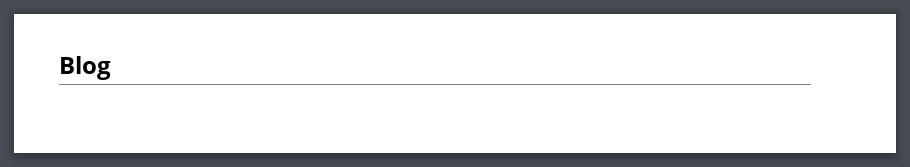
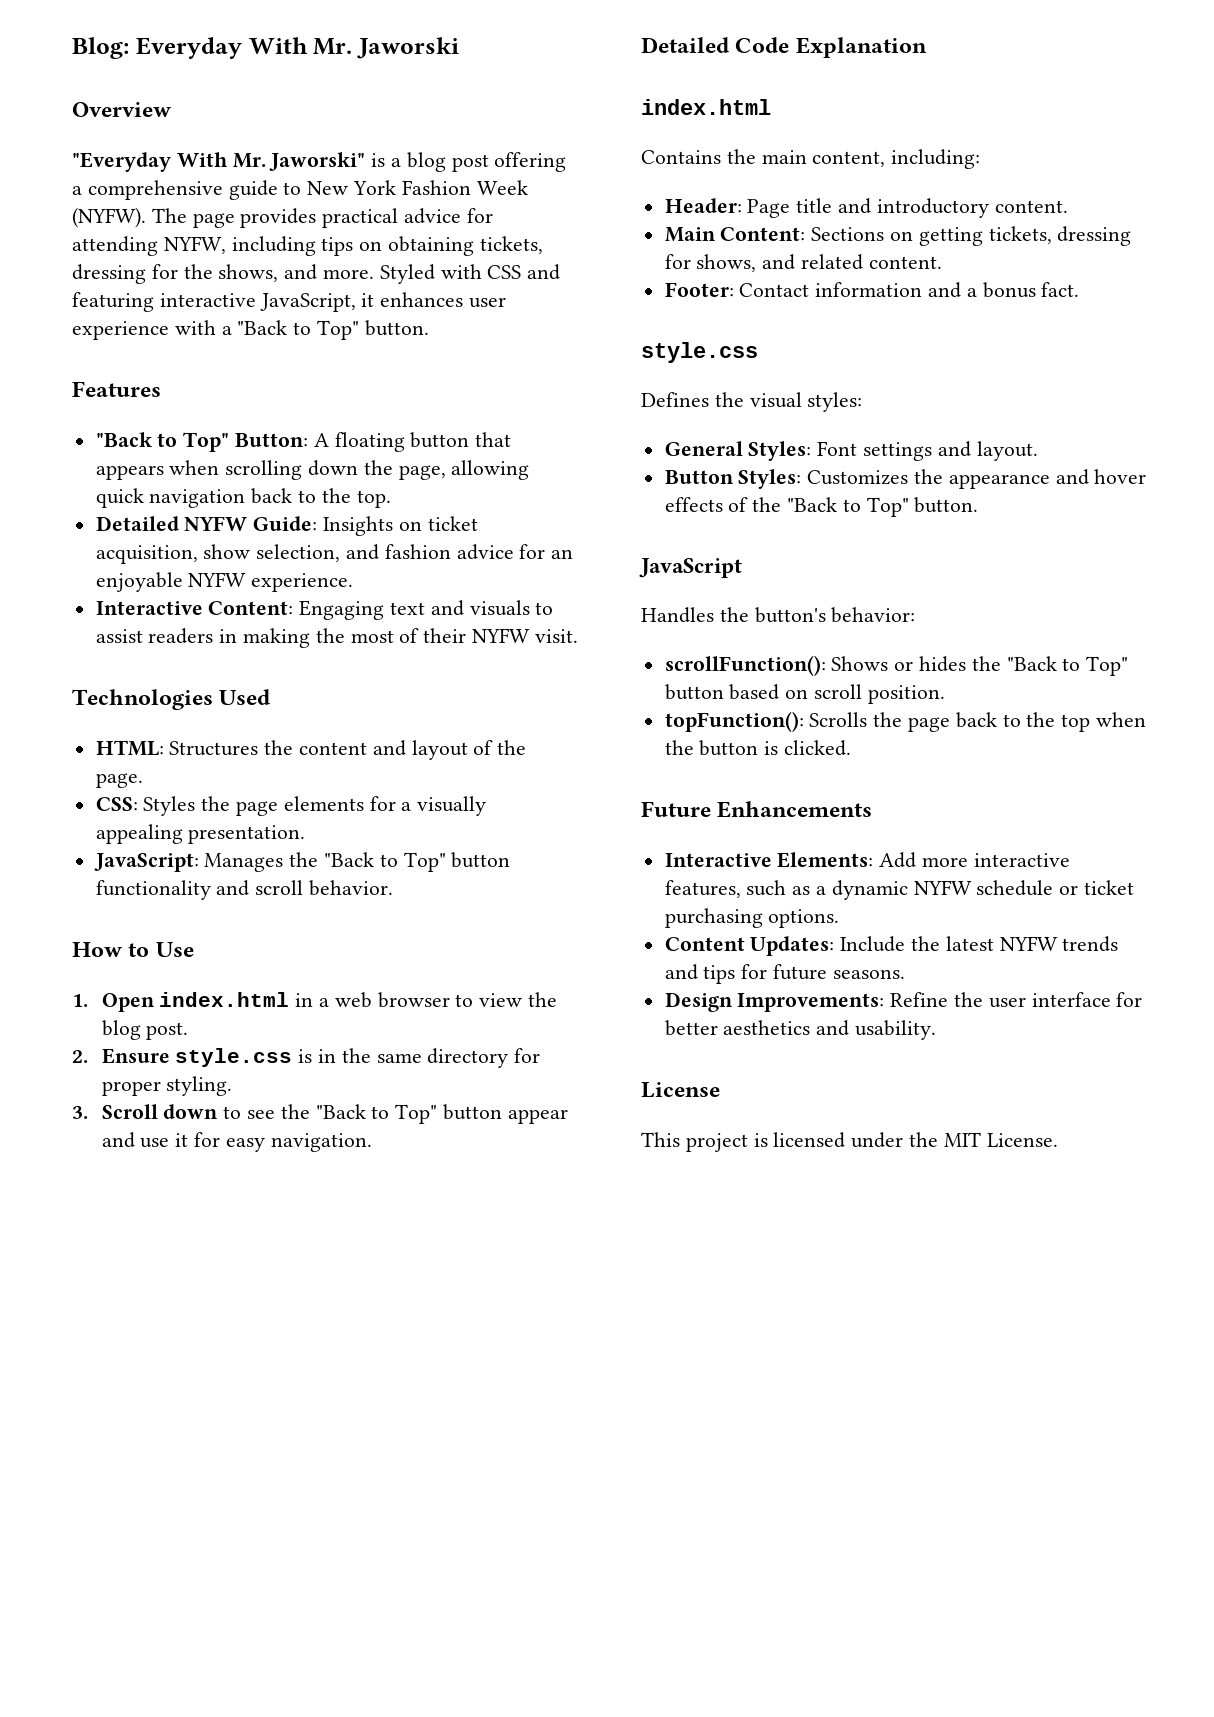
[59,56,111,80] Blog -> [72,37,459,59] [72,102,172,117] [72,152,567,172] [72,180,528,200] [72,207,493,228] [72,236,543,256] [72,264,561,284] [72,292,507,312] [72,320,429,340] [72,381,161,397] [95,432,512,452] [95,460,530,480] [95,488,391,508] [95,516,478,536] [95,544,574,564] [95,572,354,592] [95,600,554,620] [95,628,578,648] [72,689,271,710] [95,740,527,760] [95,773,143,788] [95,796,487,816] [95,824,306,844] [93,852,511,872] [95,880,394,900] [72,942,194,957] [72,992,557,1012] [101,1020,189,1040] [72,1048,541,1068] [101,1076,233,1096] [72,1104,568,1124] [101,1132,372,1152] [641,37,927,58] [641,99,771,115] [641,149,981,169] [664,198,1068,218] [664,226,1132,246] [664,254,942,272] [664,282,1080,298] [641,342,758,363] [641,392,863,412] [664,441,1038,461] [664,469,1147,489] [664,497,979,517] [639,558,742,578] [641,607,916,623] [664,655,1129,676] [664,684,945,704] [664,711,1147,732] [664,740,852,756] [641,801,873,818] [664,852,1070,868] [664,880,1135,900] [664,908,840,928] [664,936,1119,956] [664,964,905,984] [664,992,1143,1012] [664,1020,937,1040] [641,1082,720,1098] [641,1132,1058,1152] Blog: Everyday With Mr. Jaworski // Overview // "Everyday With Mr. Jaworski" is a blog post offering a comprehensive guide to New York Fashion Week (NYFW). The page provides practical advice for attending NYFW, including tips on obtaining tickets, dressing for the shows, and more. Styled with CSS and featuring interactive JavaScript, it enhances user experience with a "Back to Top" button. // Features // "Back to Top" Button: A floating button that appears when scrolling down the page, allowing quick navigation back to the top. // Detailed NYFW Guide: Insights on ticket acquisition, show selection, and fashion advice for an enjoyable NYFW experience. // Interactive Content: Engaging text and visuals to assist readers in making the most of their NYFW visit. // Technologies Used // HTML: Structures the content and layout of the page. // CSS: Styles the page elements for a visually appealing presentation. // JavaScript: Manages the "Back to Top" button functionality and scroll behavior. // How to Use // 1. Open index.html in a web browser to view the blog post. // 2. Ensure style.css is in the same directory for proper styling. // 3. Scroll down to see the "Back to Top" button appear and use it for easy navigation. // Detailed Code Explanation // index.html // Contains the main content, including: // Header: Page title and introductory content. // Main Content: Sections on getting tickets, dressing for shows, and related content. // Footer: Contact information and a bonus fact. // style.css // Defines the visual styles: // General Styles: Font settings and layout. // Button Styles: Customizes the appearance and hover effects of the "Back to Top" button. // JavaScript // Handles the button's behavior: // scrollFunction(): Shows or hides the "Back to Top" button based on scroll position. // topFunction(): Scrolls the page back to the top when the button is clicked. // Future Enhancements // Interactive Elements: Add more interactive features, such as a dynamic NYFW schedule or ticket purchasing options. // Content Updates: Include the latest NYFW trends and tips for future seasons. // Design Improvements: Refine the user interface for better aesthetics and usability. // License // This project is licensed under the MIT License.

